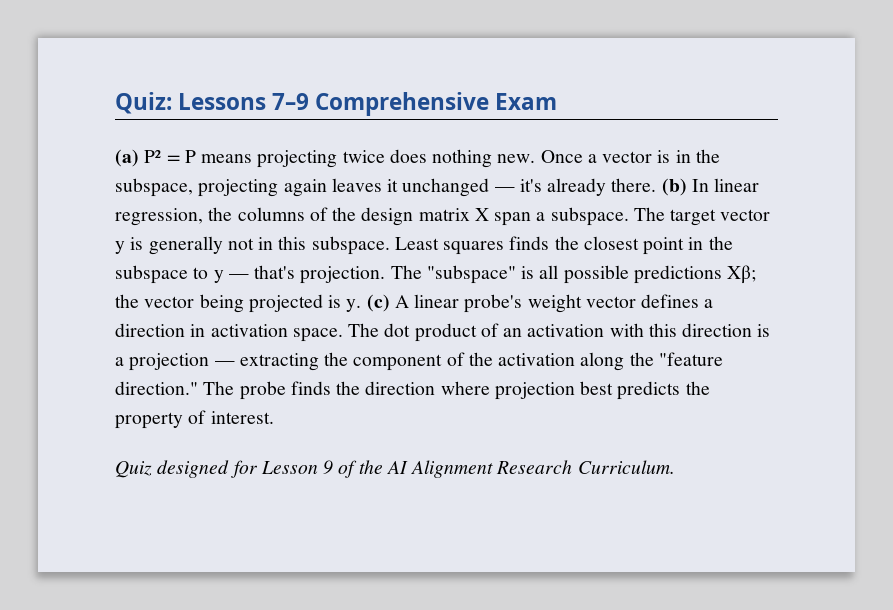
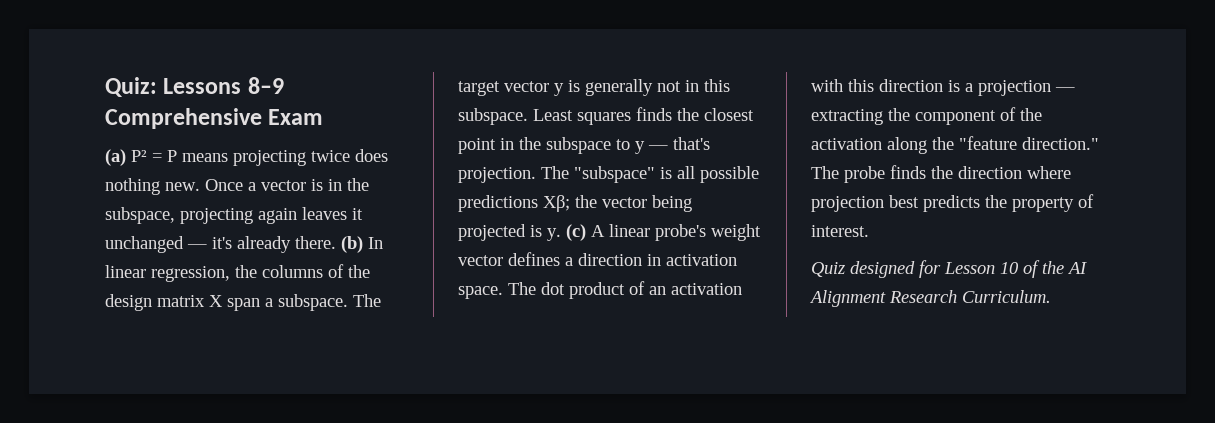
[272,93,310,110] 7–9 -> [247,77,284,94] 8–9
[323,460,334,474] 9 -> [1000,262,1019,274] 10

